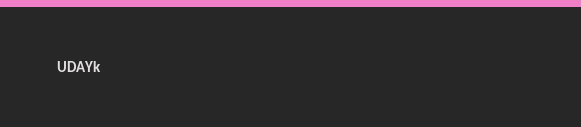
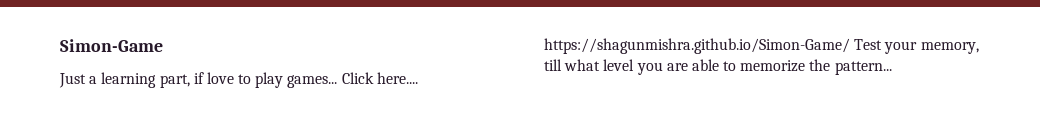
[57,61,101,72] UDAYk -> [60,39,163,52] [59,72,418,88] [544,38,979,54] [544,59,892,75] Simon-Game // Just a learning part, if love to play games... Click here.... https://shagunmishra.github.io/Simon-Game/ Test your memory, till what level you are able to memorize the pattern...

